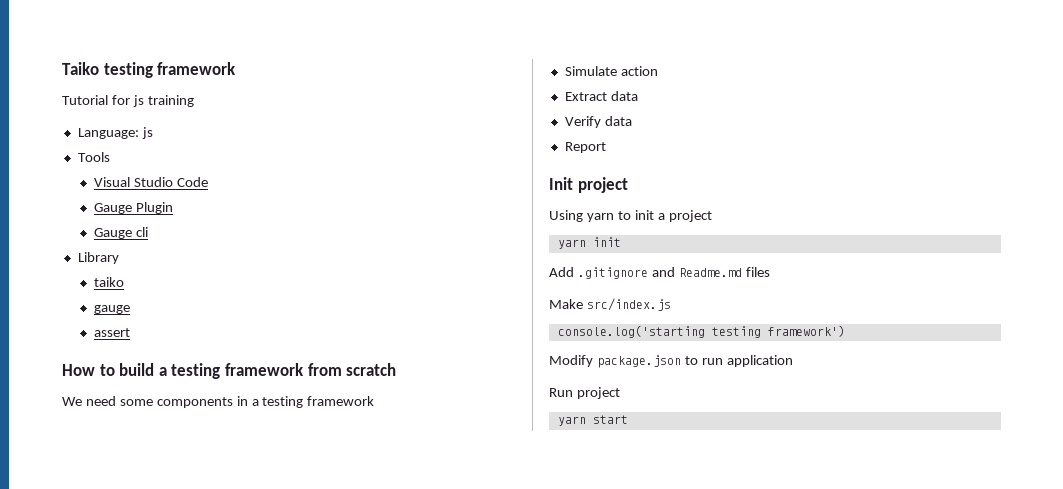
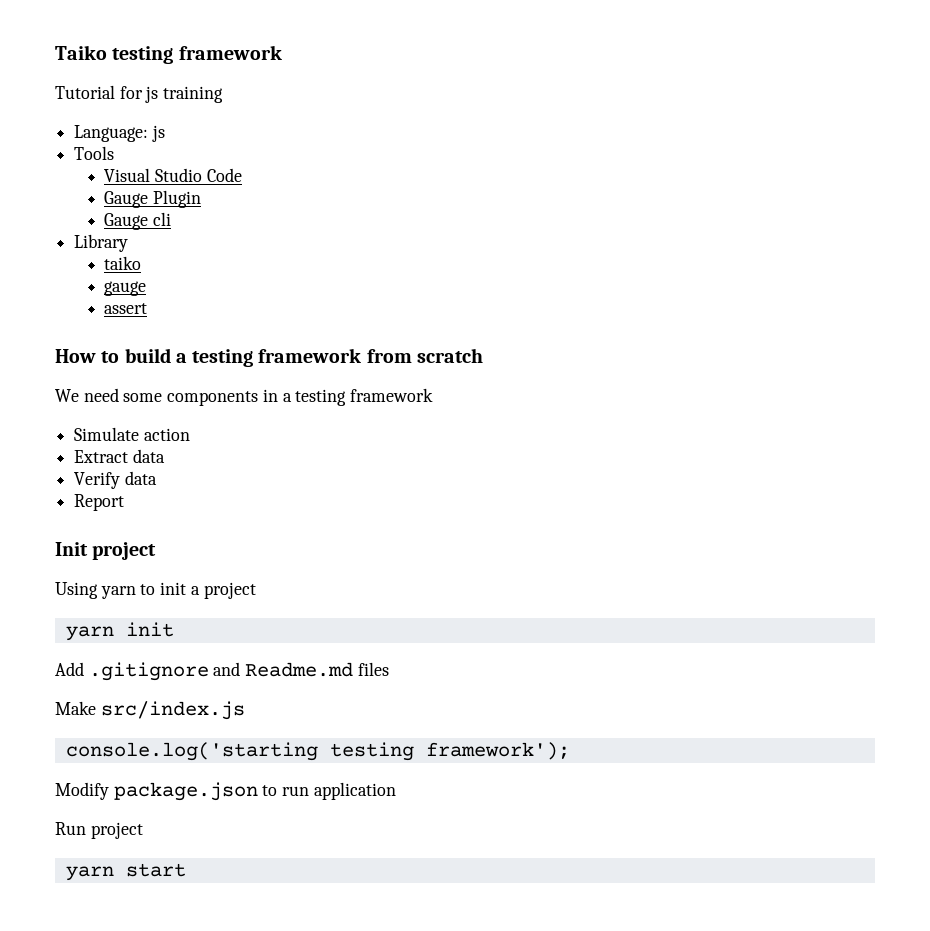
[767,325,845,337] framework') -> [425,742,570,760] framework');

